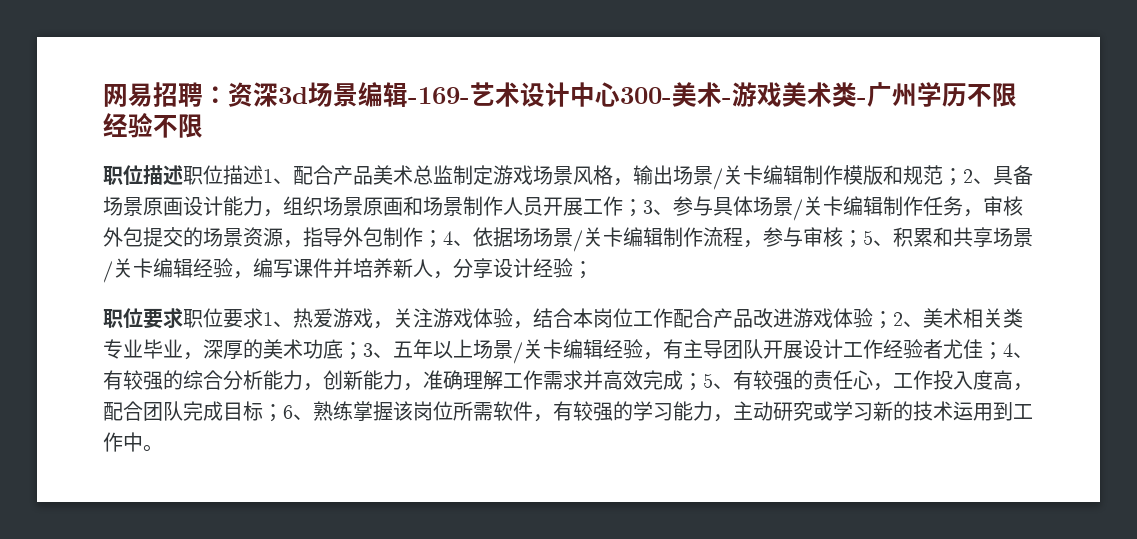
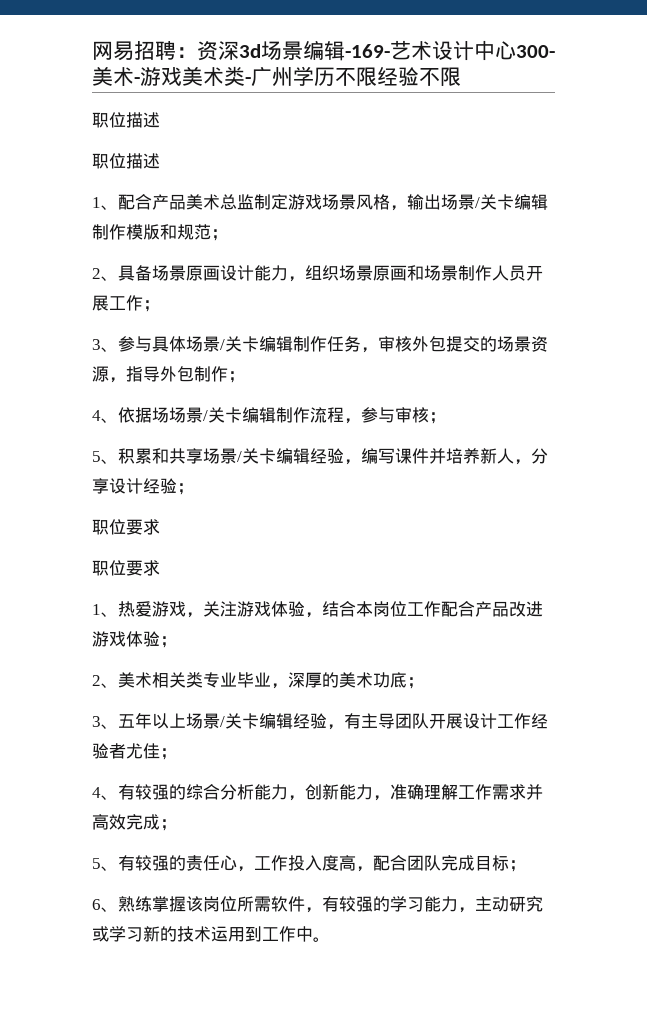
[183,165,263,185] 职位描述 -> [92,153,160,169] // 职位描述 //
(963, 177) none -> (228, 235) //
(643, 208) none -> (160, 306) //
(443, 239) none -> (245, 377) //
(863, 239) none -> (446, 418) //
[183,308,263,328] 职位要求 -> [92,560,160,576] // 职位要求 //
(893, 320) none -> (177, 642) //
(363, 351) none -> (424, 683) //
(1003, 351) none -> (177, 754) //
(703, 382) none -> (177, 825) //
(283, 413) none -> (526, 866) //

